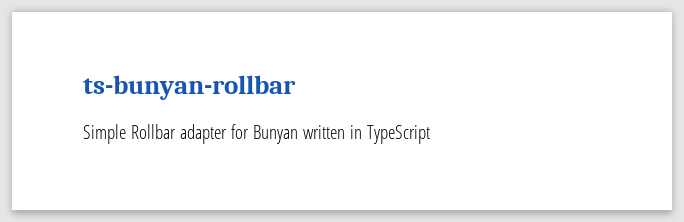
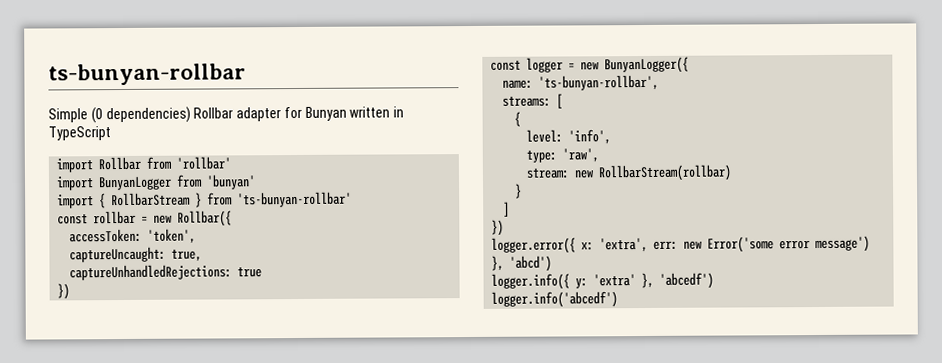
(126, 134) none -> [90,106,191,124] (0 dependencies)
(430, 134) none -> [56,156,232,173] [56,174,257,191] [57,191,353,209] [57,210,233,227] [69,228,197,244] [69,246,203,263] [69,264,263,281] [57,283,71,300] [490,56,690,74] [502,74,660,91] [502,93,564,109] [514,111,522,127] [526,129,612,145] [526,148,600,163] [526,164,732,182] [515,183,523,199] [503,201,511,217] [491,219,505,236] [491,235,871,254] [491,255,553,272] [491,272,715,290] [491,291,619,308] // import Rollbar from 'rollbar' // import BunyanLogger from 'bunyan' // import { RollbarStream } from 'ts-bunyan-rollbar' // const rollbar = new Rollbar({ // accessToken: 'token', // captureUncaught: true, // captureUnhandledRejections: true // }) // const logger = new BunyanLogger({ // name: 'ts-bunyan-rollbar', // streams: [ // { // level: 'info', // type: 'raw', // stream: new RollbarStream(rollbar) // } // ] // }) // logger.error({ x: 'extra', err: new Error('some error message') }, 'abcd') // logger.info({ y: 'extra' }, 'abcedf') // logger.info('abcedf')

